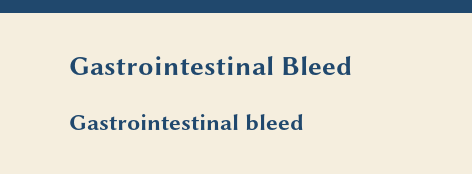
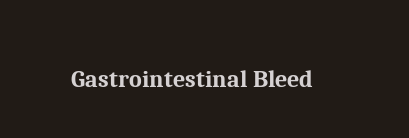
[69,114,305,131] // Gastrointestinal bleed -> (314, 78) none

